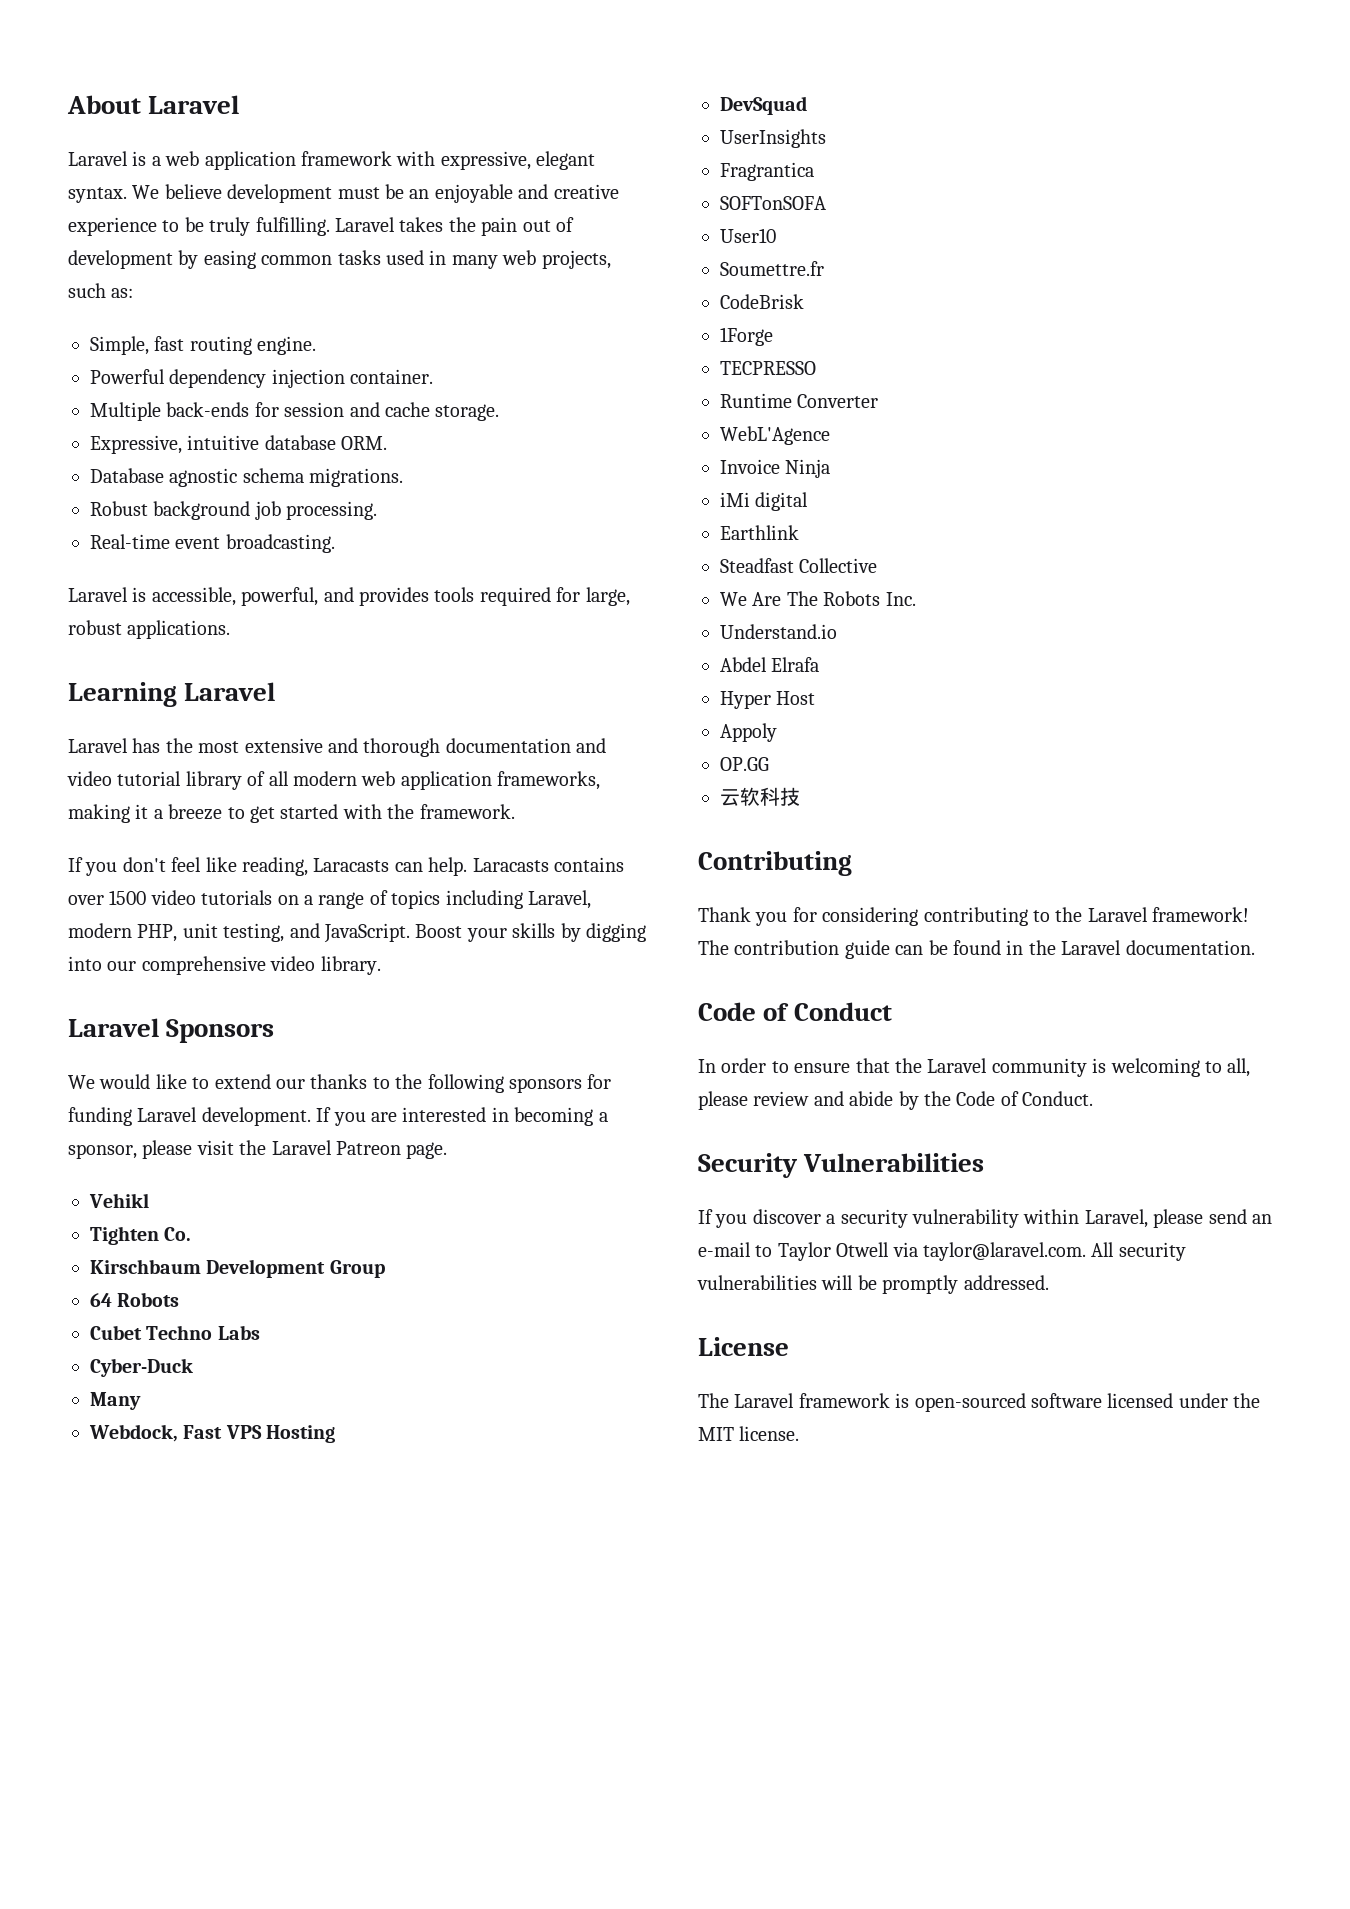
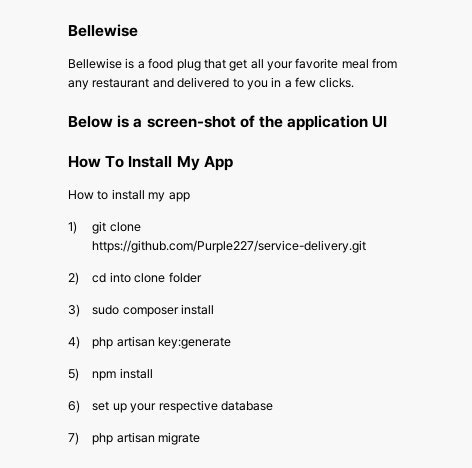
[67,95,240,114] [68,151,596,170] [68,184,619,203] [68,217,574,236] [68,250,611,269] [68,283,134,298] [90,336,317,355] [90,369,434,388] [90,402,500,421] [90,435,388,454] [90,468,404,487] [90,501,378,520] [90,534,335,553] [68,587,630,606] [68,620,231,639] [68,682,276,707] [68,738,607,757] [67,771,601,790] [68,804,515,823] [68,857,624,876] [68,890,591,909] [68,923,646,943] [68,956,381,975] [68,1018,275,1043] [68,1074,612,1093] [68,1107,608,1126] [68,1140,448,1159] [89,1193,149,1208] [90,1226,192,1245] [90,1259,385,1278] [90,1292,180,1307] [90,1325,260,1340] [90,1358,193,1377] [90,1392,141,1410] [89,1424,336,1443] [720,96,807,115] [720,129,826,148] [720,162,814,181] [720,196,826,210] [720,228,776,243] [720,261,824,276] [720,294,804,309] [720,327,773,346] [720,361,816,375] [720,393,879,408] [720,426,830,445] [720,459,831,478] [720,492,809,511] [720,525,799,540] [720,558,878,573] [720,591,916,606] [720,624,837,639] [720,657,820,672] [720,691,816,709] [720,723,777,742] [720,757,769,771] [720,787,800,806] [698,851,852,876] [698,907,1250,926] [698,940,1255,959] [698,1002,892,1021] [698,1058,1251,1077] [698,1091,1094,1110] [698,1153,985,1178] [698,1209,1272,1228] [698,1242,1186,1261] [697,1275,1049,1294] [698,1337,789,1356] [698,1393,1261,1412] [698,1426,800,1441] About Laravel // Laravel is a web application framework with expressive, elegant syntax. We believe development must be an enjoyable and creative experience to be truly fulfilling. Laravel takes the pain out of development by easing common tasks used in many web projects, such as: // Simple, fast routing engine. // Powerful dependency injection container. // Multiple back-ends for session and cache storage. // Expressive, intuitive database ORM. // Database agnostic schema migrations. // Robust background job processing. // Real-time event broadcasting. // Laravel is accessible, powerful, and provides tools required for large, robust applications. // Learning Laravel // Laravel has the most extensive and thorough documentation and video tutorial library of all modern web application frameworks, making it a breeze to get started with the framework. // If you don't feel like reading, Laracasts can help. Laracasts contains over 1500 video tutorials on a range of topics including Laravel, modern PHP, unit testing, and JavaScript. Boost your skills by digging into our comprehensive video library. // Laravel Sponsors // We would like to extend our thanks to the following sponsors for funding Laravel development. If you are interested in becoming a sponsor, please visit the Laravel Patreon page. // Vehikl // Tighten Co. // Kirschbaum Development Group // 64 Robots // Cubet Techno Labs // Cyber-Duck // Many // Webdock, Fast VPS Hosting // DevSquad // UserInsights // Fragrantica // SOFTonSOFA // User10 // Soumettre.fr // CodeBrisk // 1Forge // TECPRESSO // Runtime Converter // WebL'Agence // Invoice Ninja // iMi digital // Earthlink // Steadfast Collective // We Are The Robots Inc. // Understand.io // Abdel Elrafa // Hyper Host // Appoly // OP.GG // 云软科技 // Contributing // Thank you for considering contributing to the Laravel framework! The contribution guide can be found in the Laravel documentation. // Code of Conduct // In order to ensure that the Laravel community is welcoming to all, please review and abide by the Code of Conduct. // Security Vulnerabilities // If you discover a security vulnerability within Laravel, please send an e-mail to Taylor Otwell via taylor@laravel.com. All security vulnerabilities will be promptly addressed. // License // The Laravel framework is open-sourced software licensed under the MIT license. -> [68,24,138,37] [68,58,398,71] [68,77,355,90] [68,115,388,131] [68,156,233,171] [68,189,190,202] [68,221,141,234] [92,240,367,253] [68,272,202,285] [68,304,215,317] [68,336,232,349] [68,368,153,381] [68,400,273,413] [68,432,201,445] Bellewise // Bellewise is a food plug that get all your favorite meal from any restaurant and delivered to you in a few clicks. // Below is a screen-shot of the application UI // How To Install My App // How to install my app // 1) git clone https://github.com/Purple227/service-delivery.git // 2) cd into clone folder // 3) sudo composer install // 4) php artisan key:generate // 5) npm install // 6) set up your respective database // 7) php artisan migrate

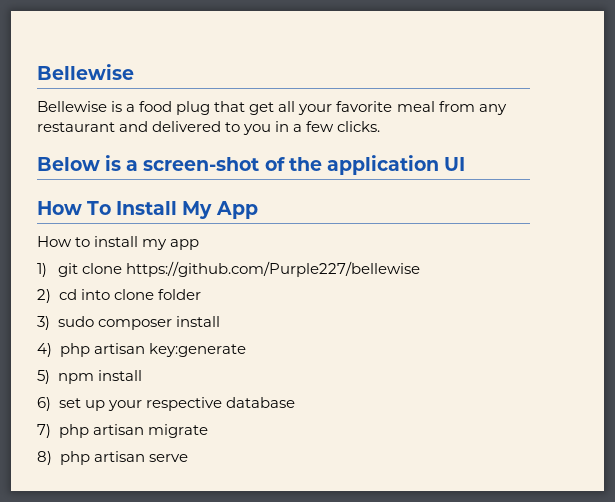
[92,240,367,253] https://github.com/Purple227/service-delivery.git -> [126,261,421,277] https://github.com/Purple227/bellewise
(201, 438) none -> [37,451,188,465] // 8) php artisan serve

